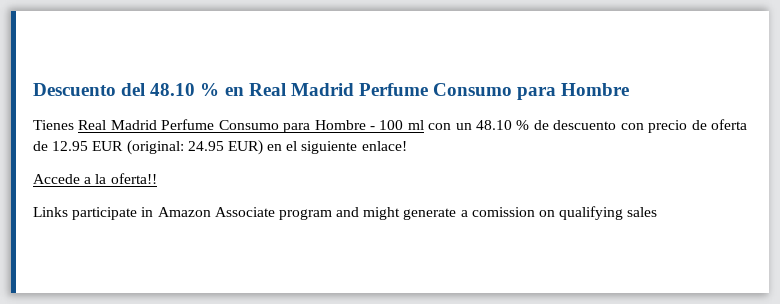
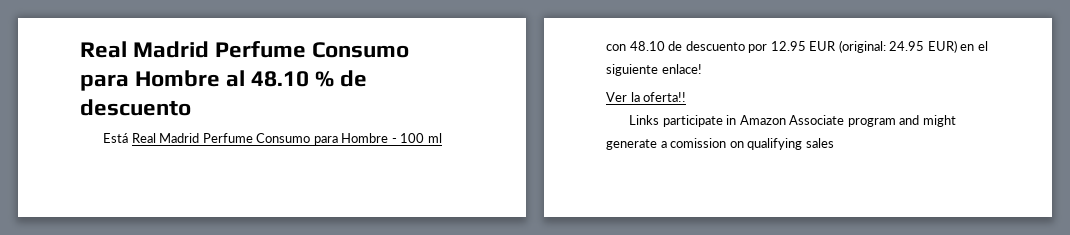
[33,83,630,100] [33,120,74,130] Descuento del 48.10 % en Real Madrid Perfume Consumo para Hombre // Tienes -> [80,41,410,58] [80,70,368,91] [80,99,191,116] [103,133,129,143] Real Madrid Perfume Consumo para Hombre al 48.10 % de descuento // Está
[455,119,748,133] [33,141,48,151] un 48.10 % de descuento con precio de oferta de -> [629,41,768,53] 48.10 de descuento por
[33,174,92,184] Accede a -> [606,92,627,102] Ver

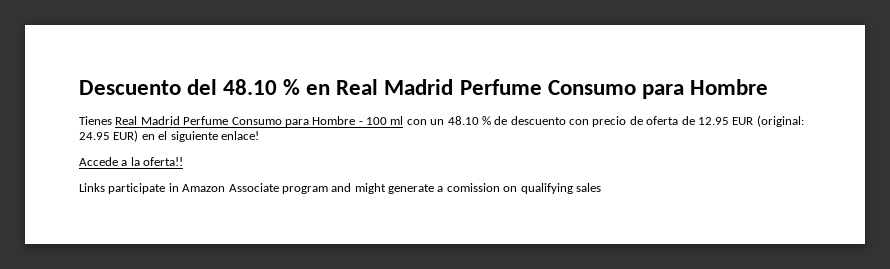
[80,41,410,58] [80,70,368,91] [80,99,191,116] [103,133,129,143] Real Madrid Perfume Consumo para Hombre al 48.10 % de descuento // Está -> [79,79,768,99] [79,116,112,125] Descuento del 48.10 % en Real Madrid Perfume Consumo para Hombre // Tienes
[629,41,768,53] 48.10 de descuento por -> [430,116,695,127] un 48.10 % de descuento con precio de oferta de
[606,92,627,102] Ver -> [79,157,128,166] Accede a

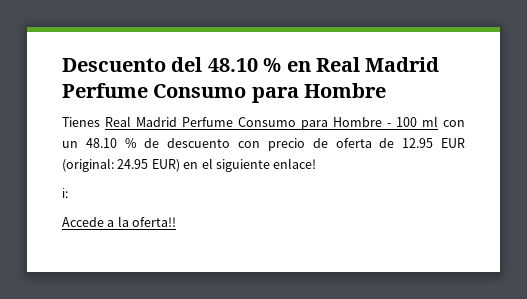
(259, 135) none -> [62,188,68,198] // ℹ:
[79,183,601,194] // Links participate in Amazon Associate program and might generate a comission on qualifying sales -> (177, 222) none

